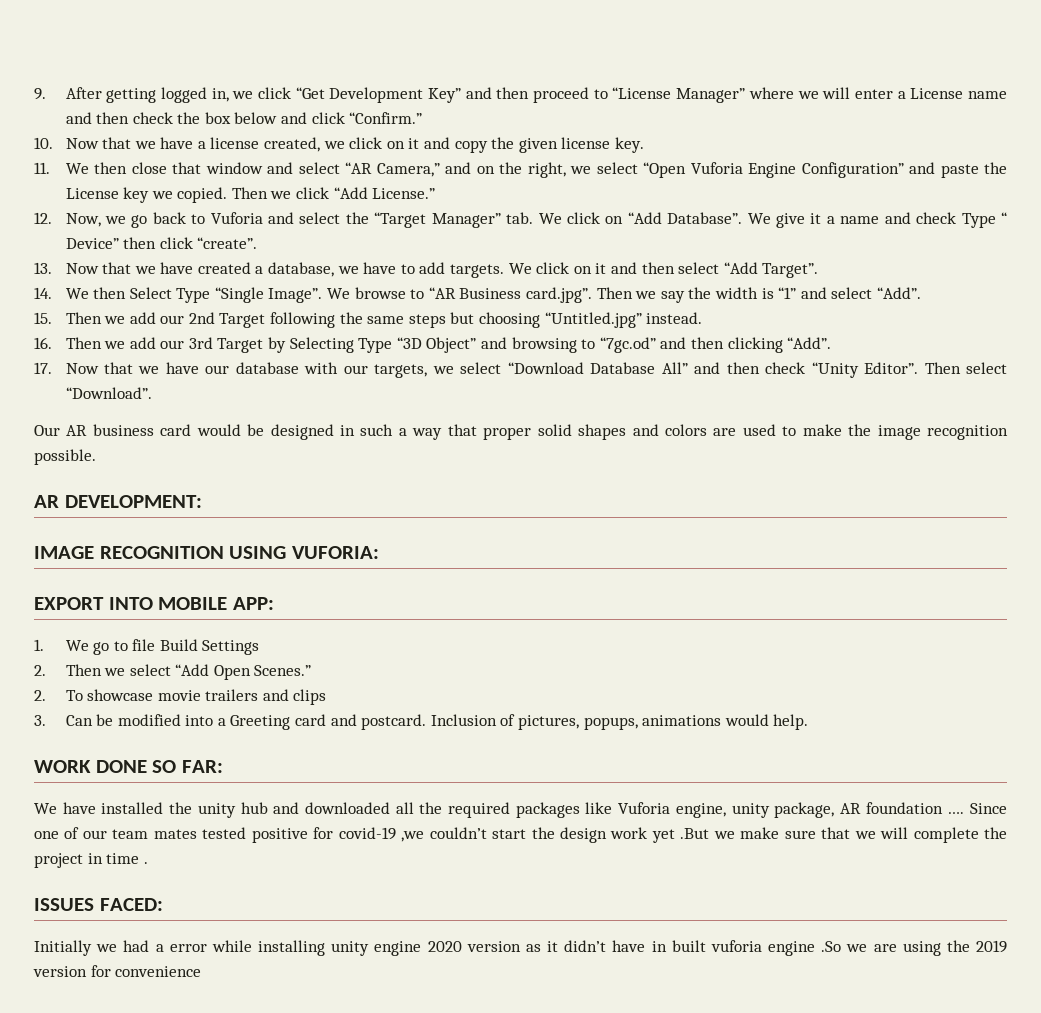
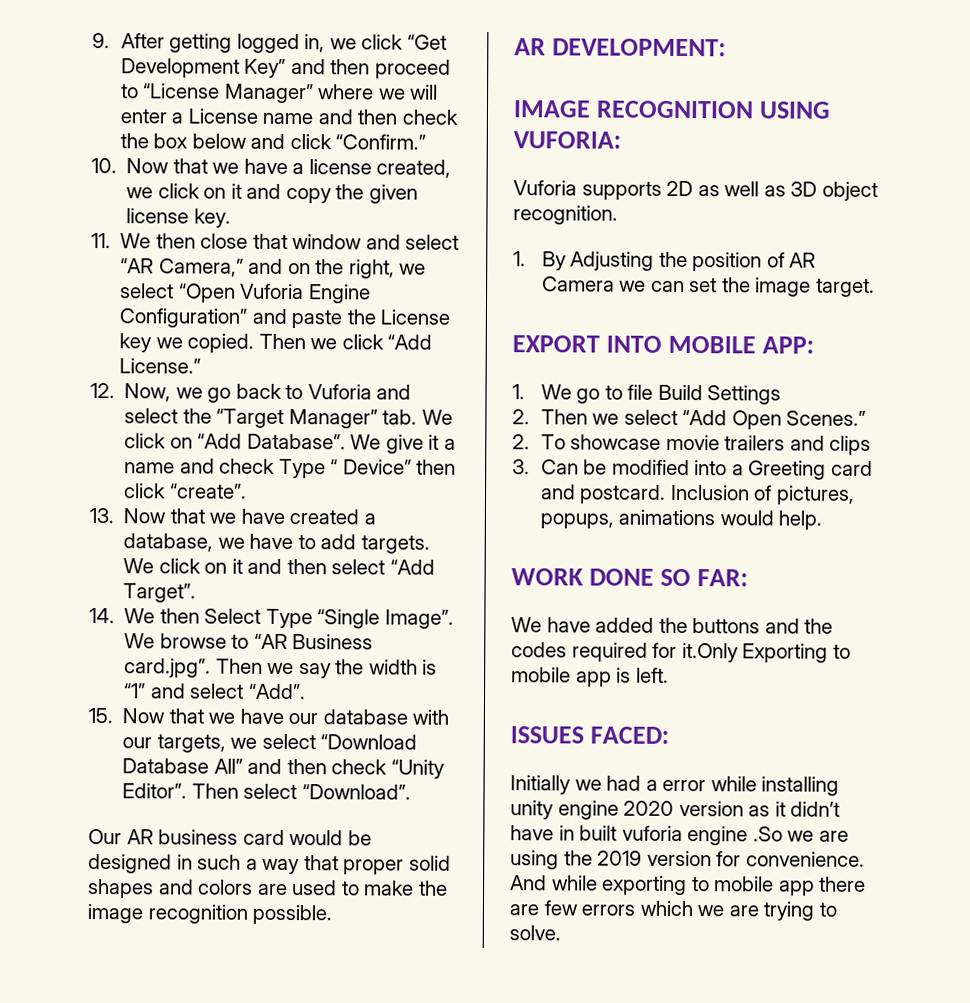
[65,312,703,328] [34,337,832,353] [34,362,52,374] Then we add our 2nd Target following the same steps but choosing “Untitled.jpg” instead. // 16. Then we add our 3rd Target by Selecting Type “3D Object” and browsing to “7gc.od” and then clicking “Add”. // 17. -> (113, 715) none
(379, 552) none -> [513,180,878,201] [513,205,618,225] [513,251,817,272] [541,276,876,297] // Vuforia supports 2D as well as 3D object recognition. // 1. By Adjusting the position of AR Camera we can set the image target.
[101,802,1008,818] [34,827,1008,843] [34,853,148,868] installed the unity hub and downloaded all the required packages like Vuforia engine, unity package, AR foundation …. Since one of our team mates tested positive for covid-19 ,we couldn’t start the design work yet .But we make sure that we will complete the project in time . -> [595,617,834,634] [511,642,851,663] [511,667,669,687] added the buttons and the codes required for it.Only Exporting to mobile app is left.
[115,966,202,977] convenience -> [745,851,865,867] [510,875,867,896] [509,900,837,921] [509,925,561,941] convenience. And while exporting to mobile app there are few errors which we are trying to solve.

